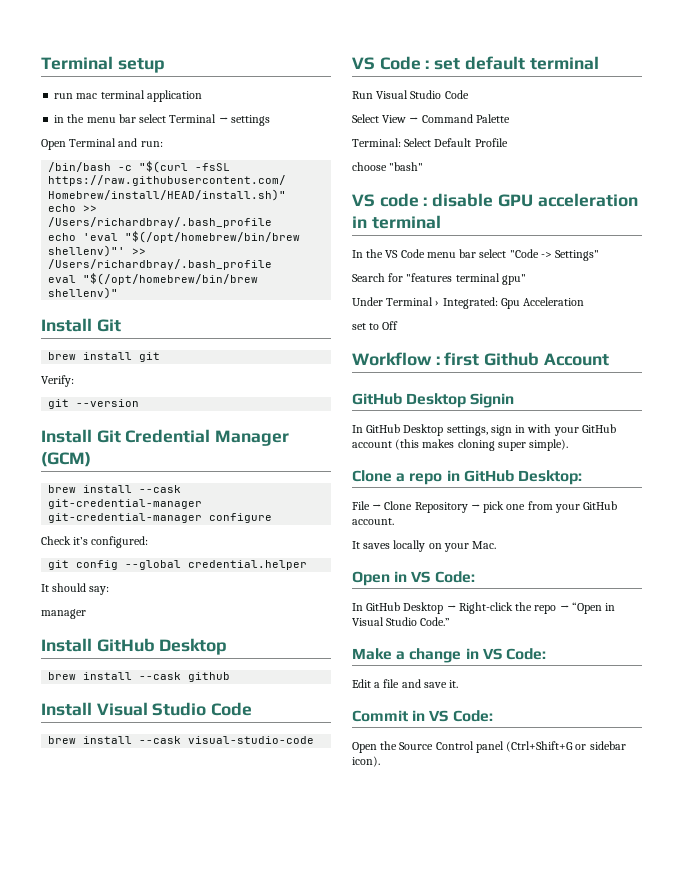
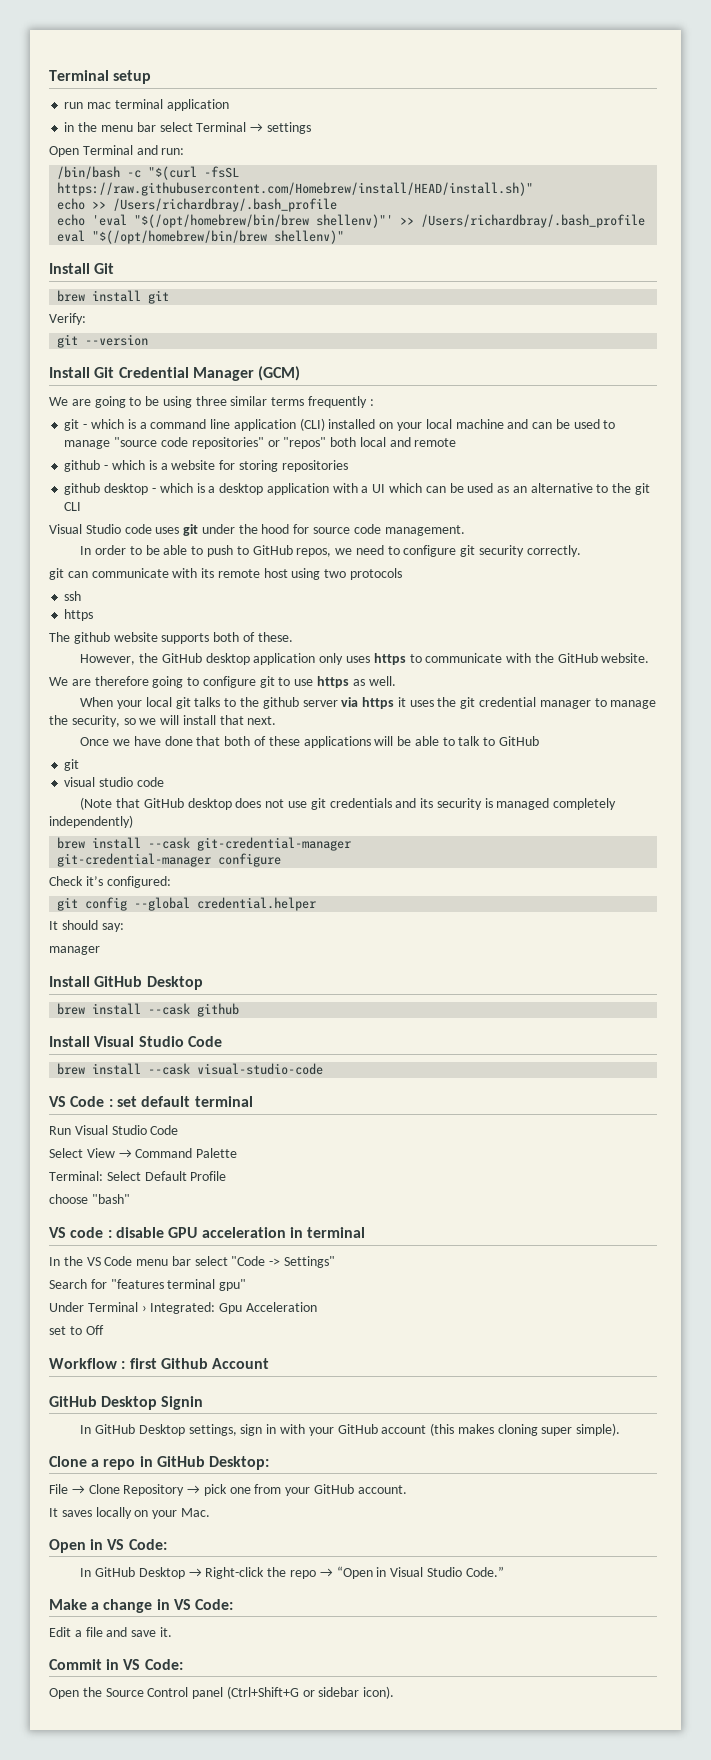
(91, 459) none -> [49,396,374,408] [64,418,616,431] [64,437,457,449] [64,460,348,472] [64,483,650,495] [64,502,82,511] [49,524,465,536] [80,545,581,557] [49,568,403,580] [64,591,82,601] [64,609,94,621] [49,632,293,644] [80,653,650,665] [49,676,396,688] [80,697,657,709] [49,715,277,727] [80,736,540,748] [64,759,80,771] [64,777,164,787] [80,797,617,810] [49,815,133,828] // We are going to be using three similar terms frequently : // git - which is a command line application (CLI) installed on your local machine and can be used to manage "source code repositories" or "repos" both local and remote // github - which is a website for storing repositories // github desktop - which is a desktop application with a UI which can be used as an alternative to the git CLI // Visual Studio code uses git under the hood for source code management. // In order to be able to push to GitHub repos, we need to configure git security correctly. // git can communicate with its remote host using two protocols // ssh // https // The github website supports both of these. // However, the GitHub desktop application only uses https to communicate with the GitHub website. // We are therefore going to configure git to use https as well. // When your local git talks to the github server via https it uses the git credential manager to manage the security, so we will install that next. // Once we have done that both of these applications will be able to talk to GitHub // git // visual studio code // (Note that GitHub desktop does not use git credentials and its security is managed completely independently)

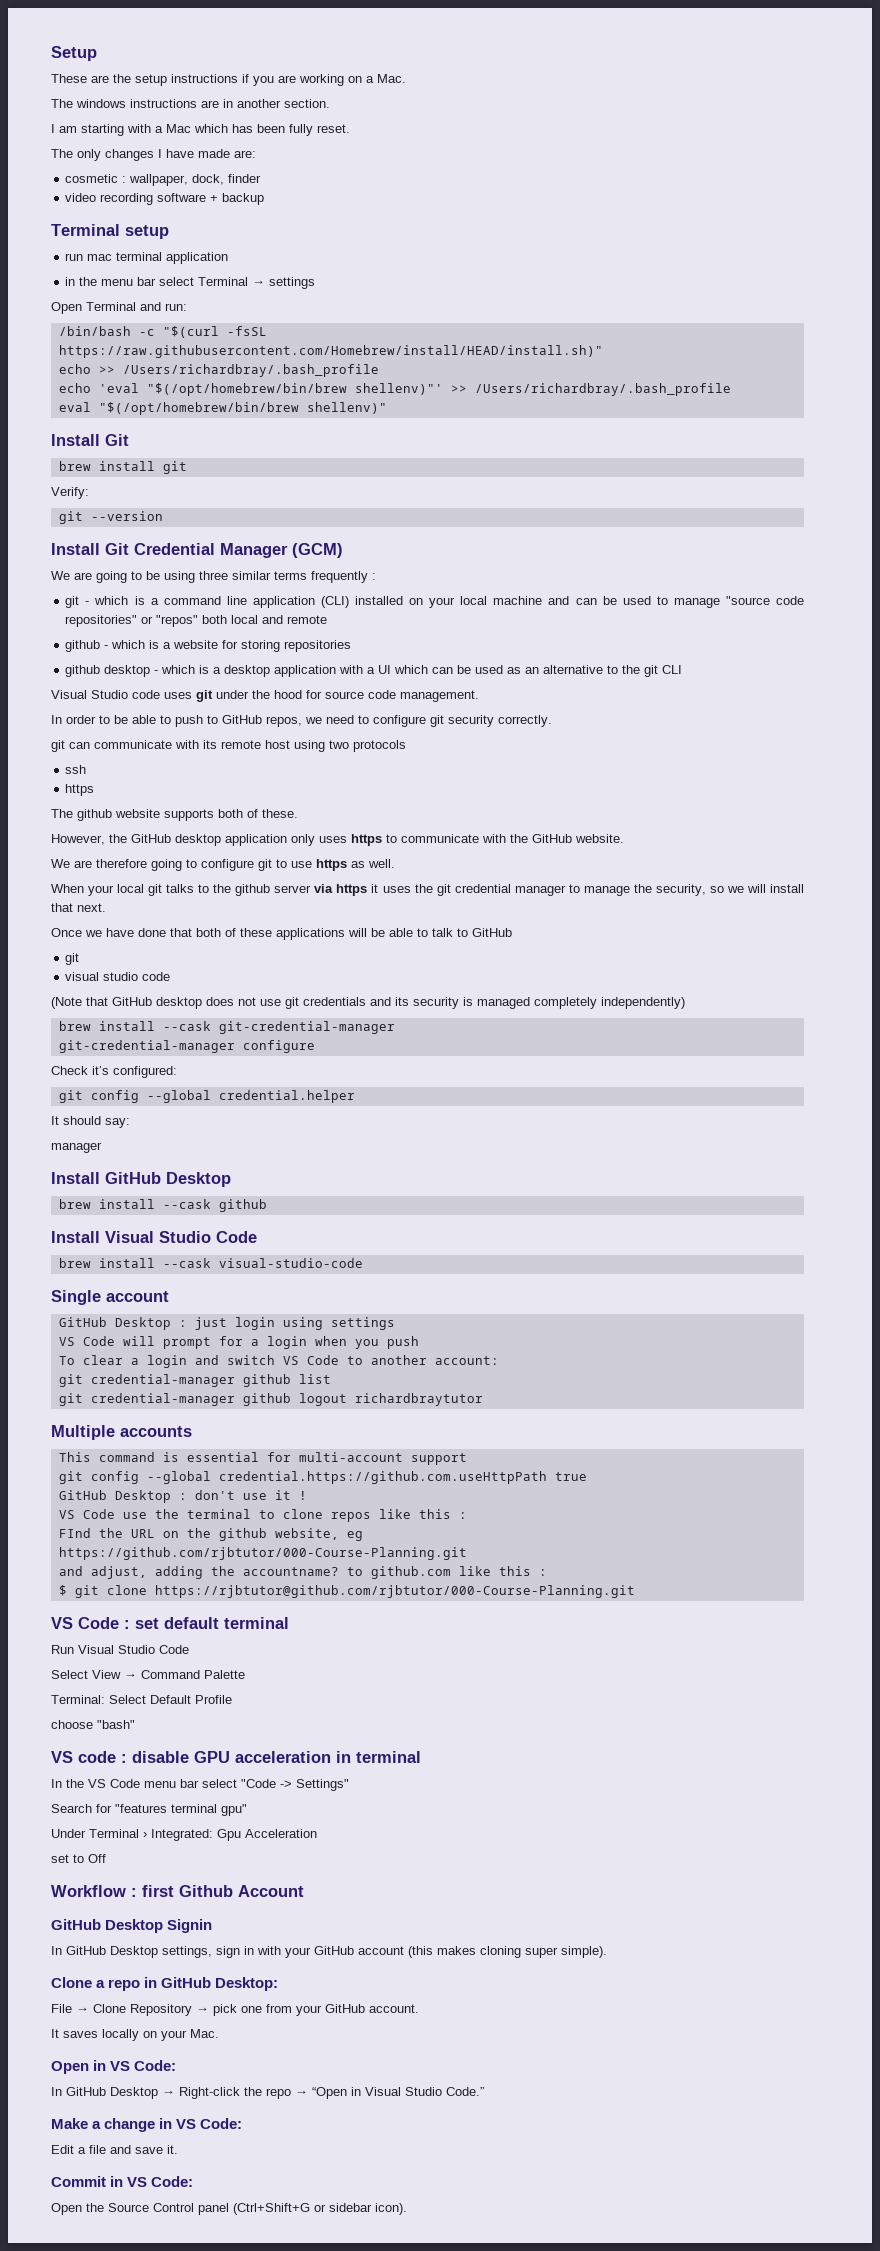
(49, 75) none -> [51,46,97,61] [51,74,406,86] [51,99,330,108] [51,124,350,136] [51,149,256,161] [65,174,262,186] [65,193,265,205] Setup // These are the setup instructions if you are working on a Mac. // The windows instructions are in another section. // I am starting with a Mac which has been fully reset. // The only changes I have made are: // cosmetic : wallpaper, dock, finder // video recording software + backup //
(324, 1069) none -> [51,1290,169,1305] [58,1317,395,1330] [58,1336,419,1349] [58,1355,499,1368] [58,1374,331,1387] [58,1393,483,1406] [51,1425,192,1440] [58,1452,467,1465] [58,1471,587,1484] [58,1490,307,1503] [58,1509,467,1522] [58,1528,363,1541] [58,1547,467,1560] [58,1566,547,1579] [58,1585,635,1598] // Single account // GitHub Desktop : just login using settings // VS Code will prompt for a login when you push // To clear a login and switch VS Code to another account: // git credential-manager github list // git credential-manager github logout richardbraytutor // Multiple accounts // This command is essential for multi-account support // git config --global credential.https://github.com.useHttpPath true // GitHub Desktop : don't use it ! // VS Code use the terminal to clone repos like this : // FInd the URL on the github website, eg // https://github.com/rjbtutor/000-Course-Planning.git // and adjust, adding the accountname? to github.com like this : // $ git clone https://rjbtutor@github.com/rjbtutor/000-Course-Planning.git

